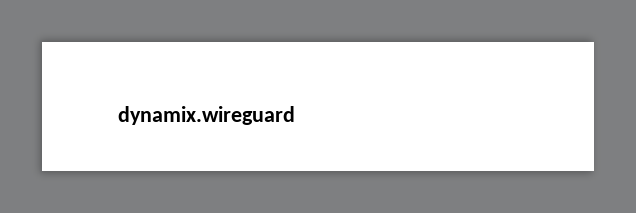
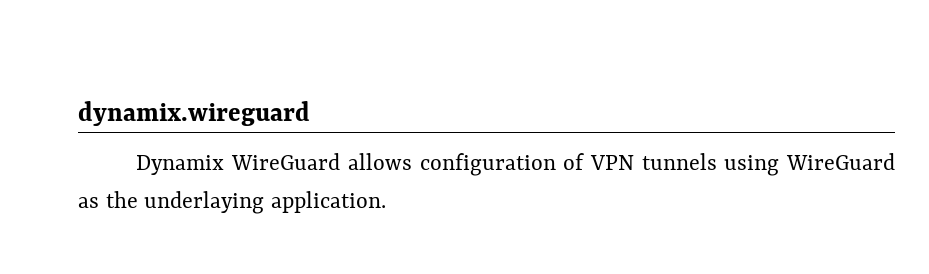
(295, 115) none -> [136,153,896,176] [78,191,386,214] // Dynamix WireGuard allows configuration of VPN tunnels using WireGuard as the underlaying application.

